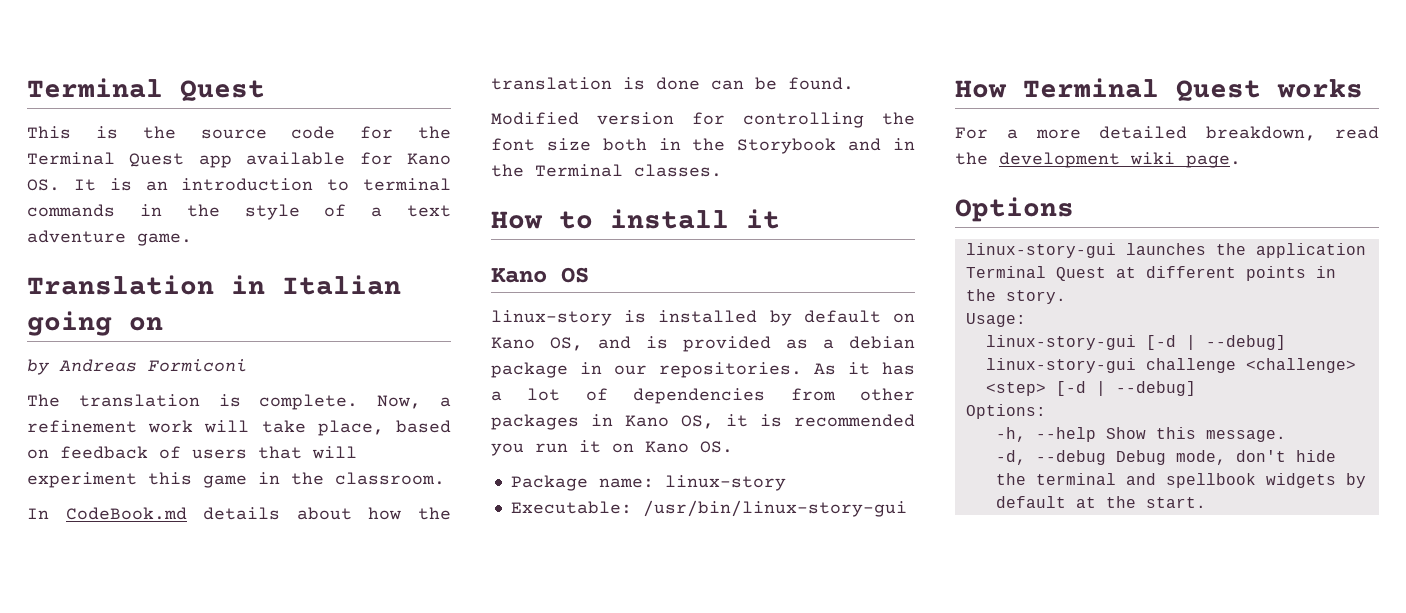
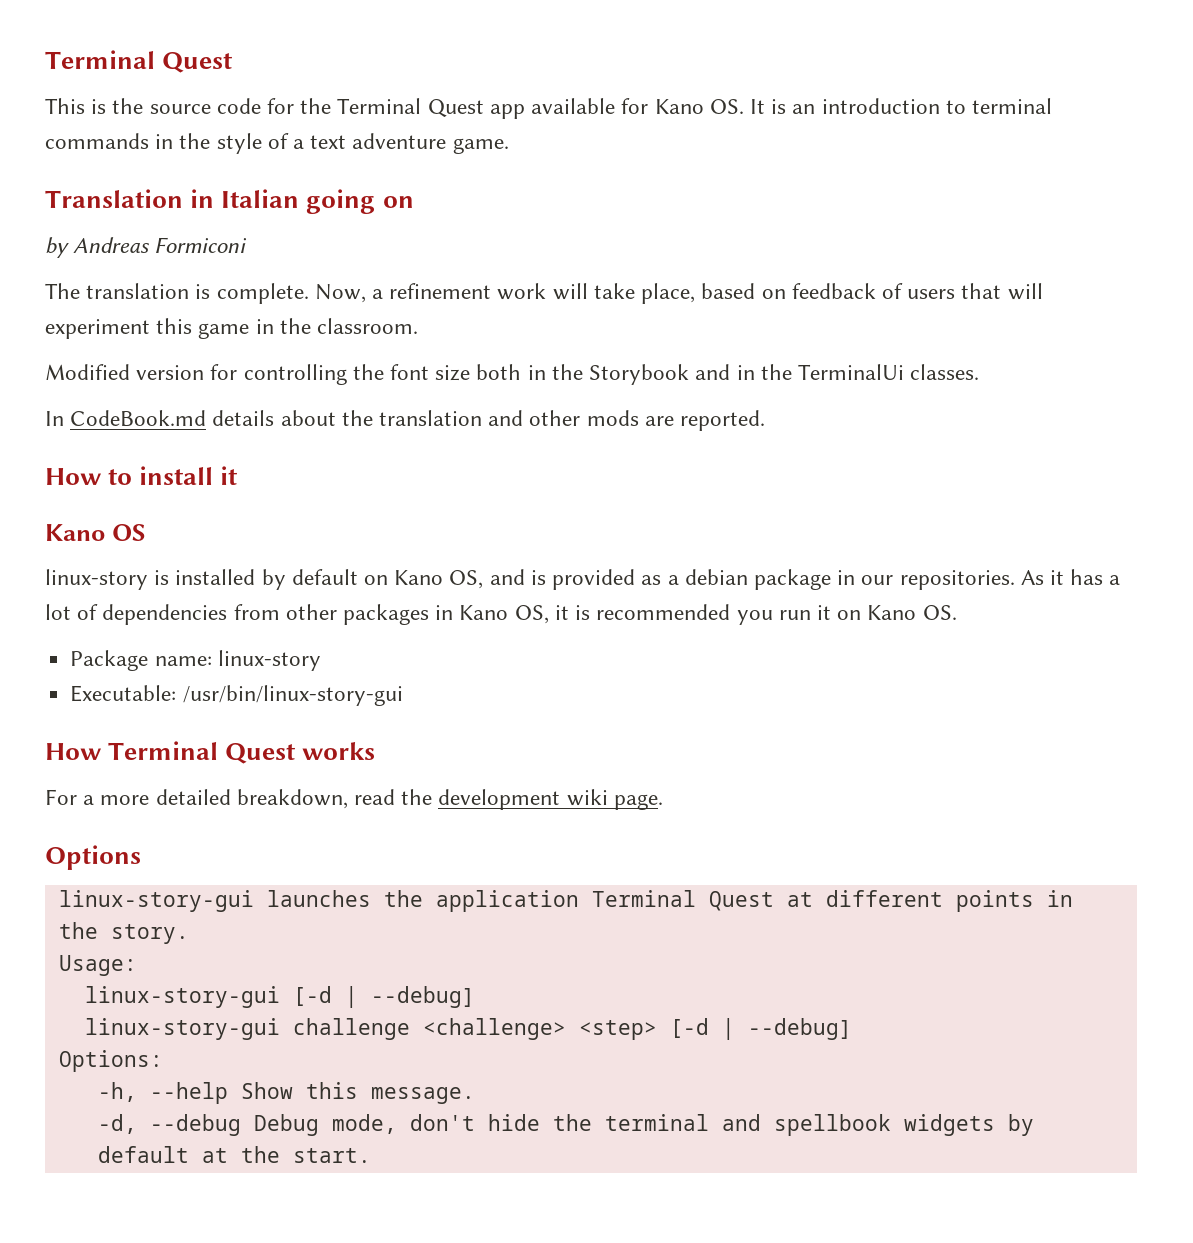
[27,507,452,520] [491,77,854,90] // In CodeBook.md details about how the translation is done can be found. -> (419, 326) none
[535,164,623,177] Terminal -> [797,364,904,380] TerminalUi
(722, 170) none -> [45,410,766,431] // In CodeBook.md details about the translation and other mods are reported.

